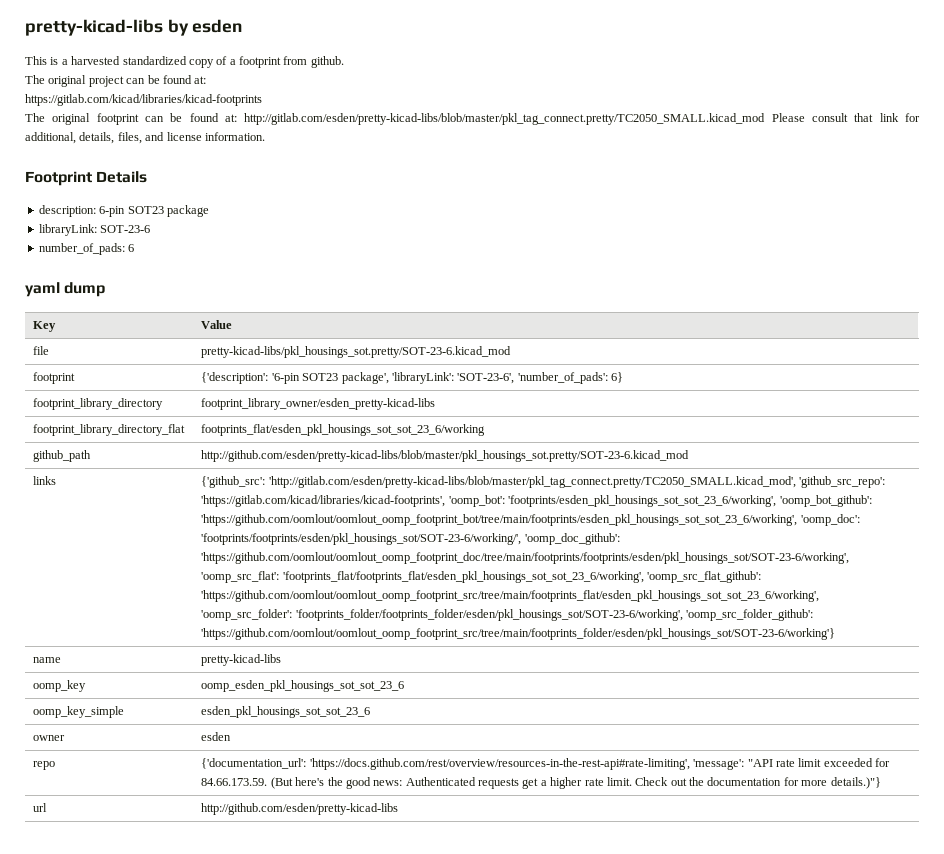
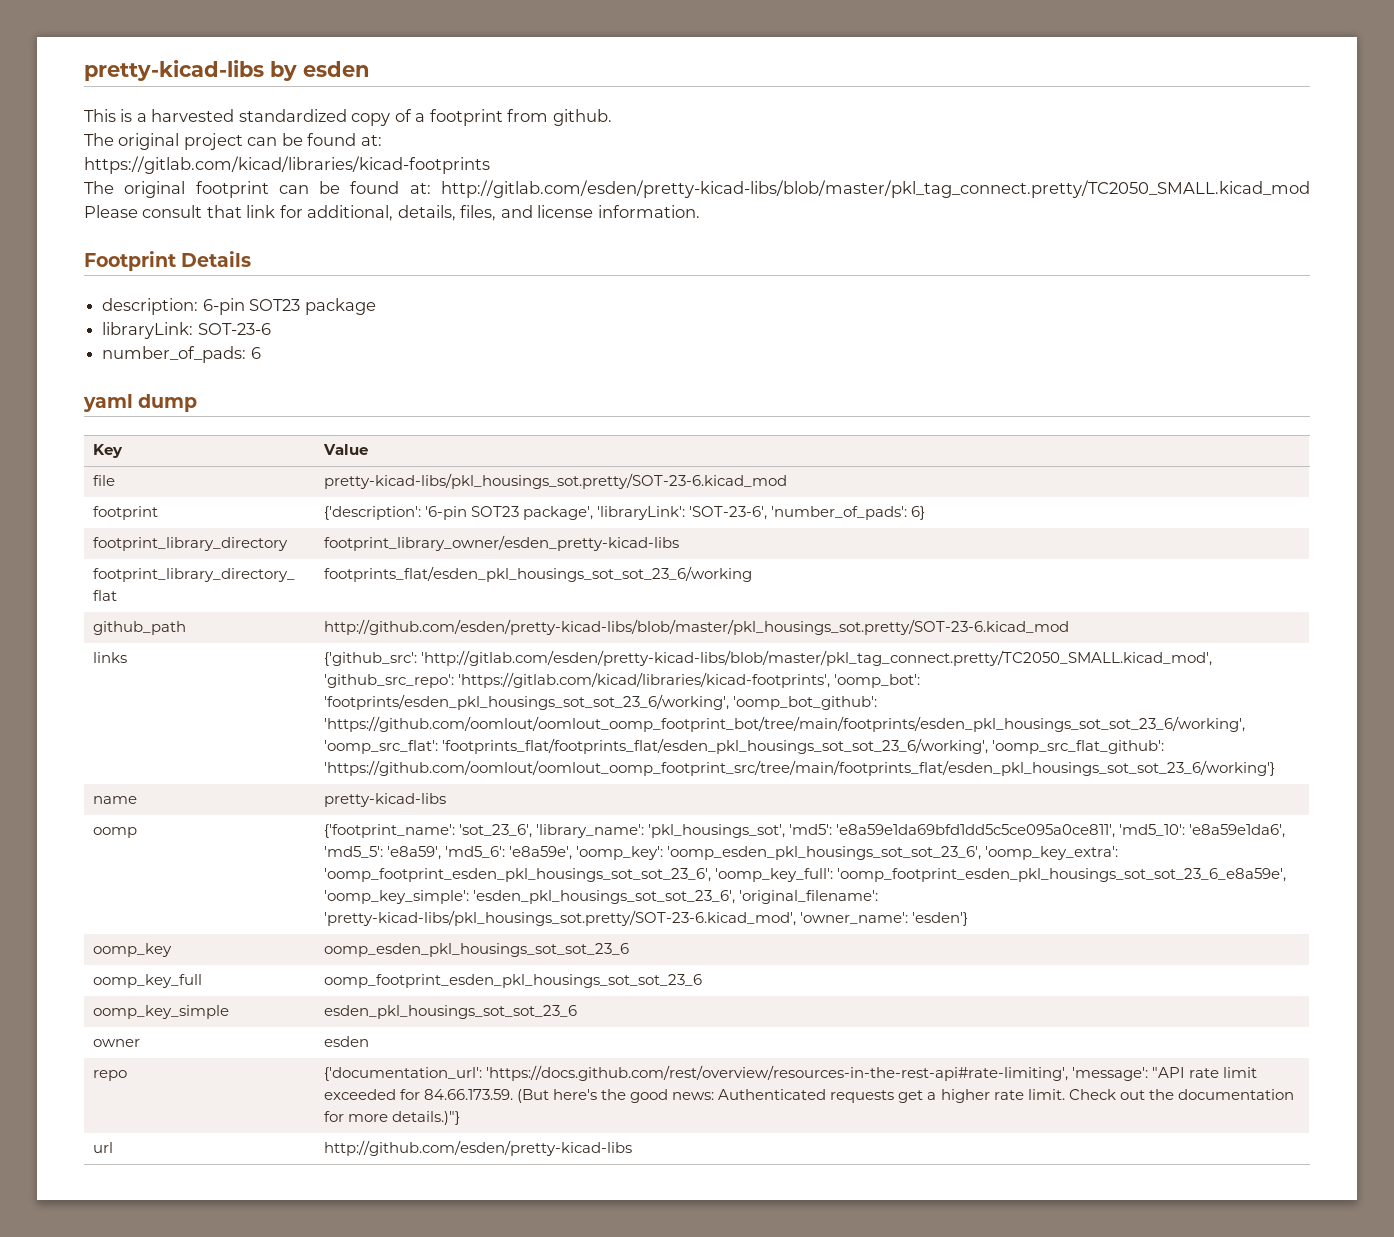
[800,514,860,526] [201,533,620,545] [201,552,850,564] [201,571,762,583] [201,590,820,602] [201,609,814,621] [201,628,836,640] [33,657,62,663] [201,654,282,666] 'oomp_doc': 'footprints/footprints/esden/pkl_housings_sot/SOT-23-6/working/', 'oomp_doc_github': 'https://github.com/oomlout/oomlout_oomp_footprint_doc/tree/main/footprints/footprints/esden/pkl_housings_sot/SOT-23-6/working', 'oomp_src_flat': 'footprints_flat/footprints_flat/esden_pkl_housings_sot_sot_23_6/working', 'oomp_src_flat_github': 'https://github.com/oomlout/oomlout_oomp_footprint_src/tree/main/footprints_flat/esden_pkl_housings_sot_sot_23_6/working', 'oomp_src_folder': 'footprints_folder/footprints_folder/esden/pkl_housings_sot/SOT-23-6/working', 'oomp_src_folder_github': 'https://github.com/oomlout/oomlout_oomp_footprint_src/tree/main/footprints_folder/esden/pkl_housings_sot/SOT-23-6/working'} // name | pretty-kicad-libs -> [323,738,1165,754] [323,760,1275,776] [92,796,137,804] [323,793,446,807] [92,827,137,838] [323,824,1286,838] [323,846,1119,860] [323,868,1287,882] [323,890,879,904] [323,910,969,926] 'oomp_src_flat': 'footprints_flat/footprints_flat/esden_pkl_housings_sot_sot_23_6/working', 'oomp_src_flat_github': 'https://github.com/oomlout/oomlout_oomp_footprint_src/tree/main/footprints_flat/esden_pkl_housings_sot_sot_23_6/working'} // name | pretty-kicad-libs // oomp | {'footprint_name': 'sot_23_6', 'library_name': 'pkl_housings_sot', 'md5': 'e8a59e1da69bfd1dd5c5ce095a0ce811', 'md5_10': 'e8a59e1da6', 'md5_5': 'e8a59', 'md5_6': 'e8a59e', 'oomp_key': 'oomp_esden_pkl_housings_sot_sot_23_6', 'oomp_key_extra': 'oomp_footprint_esden_pkl_housings_sot_sot_23_6', 'oomp_key_full': 'oomp_footprint_esden_pkl_housings_sot_sot_23_6_e8a59e', 'oomp_key_simple': 'esden_pkl_housings_sot_sot_23_6', 'original_filename': 'pretty-kicad-libs/pkl_housings_sot.pretty/SOT-23-6.kicad_mod', 'owner_name': 'esden'}
(405, 686) none -> [92,974,202,988] [323,974,702,988] // oomp_key_full | oomp_footprint_esden_pkl_housings_sot_sot_23_6

